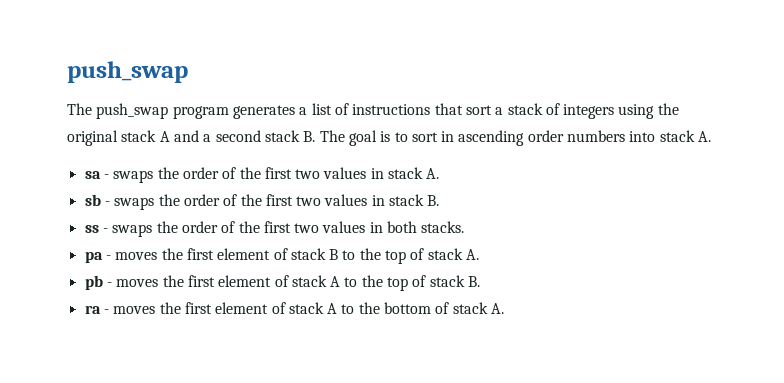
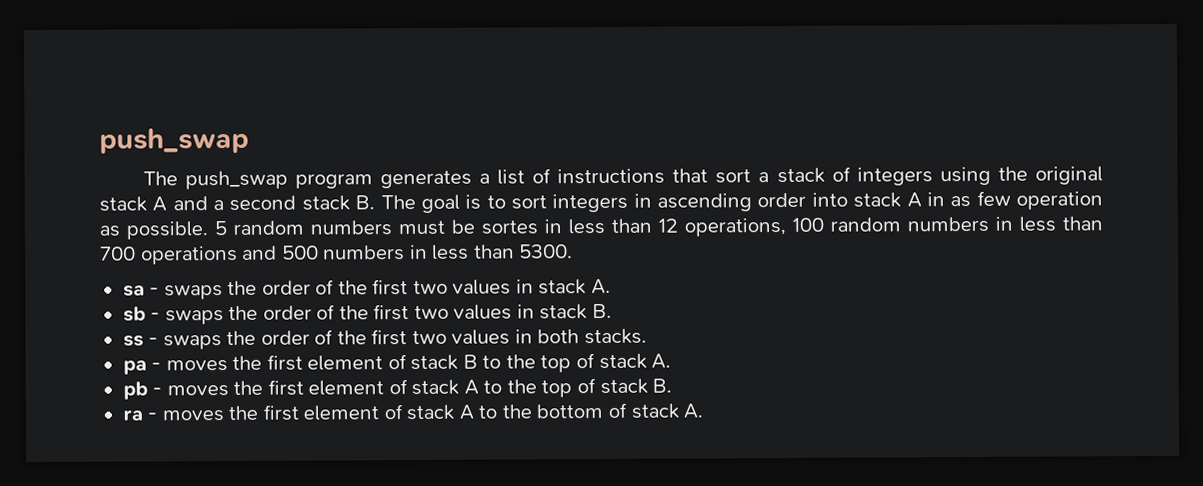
(438, 137) none -> [552,193,629,213] integers
[567,130,626,142] numbers -> (807, 200) none
[698,131,712,142] A. -> [906,190,1104,210] [99,216,1103,240] [100,244,574,265] A in as few operation as possible. 5 random numbers must be sortes in less than 12 operations, 100 random numbers in less than 700 operations and 500 numbers in less than 5300.

